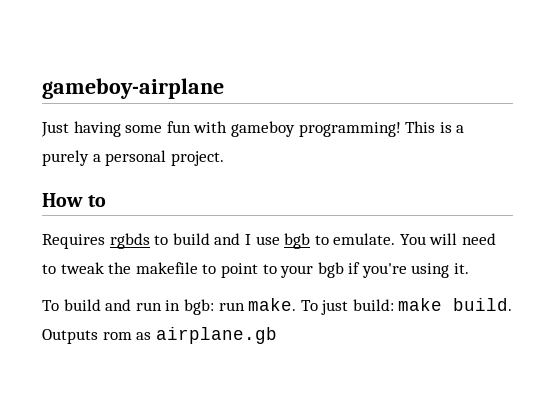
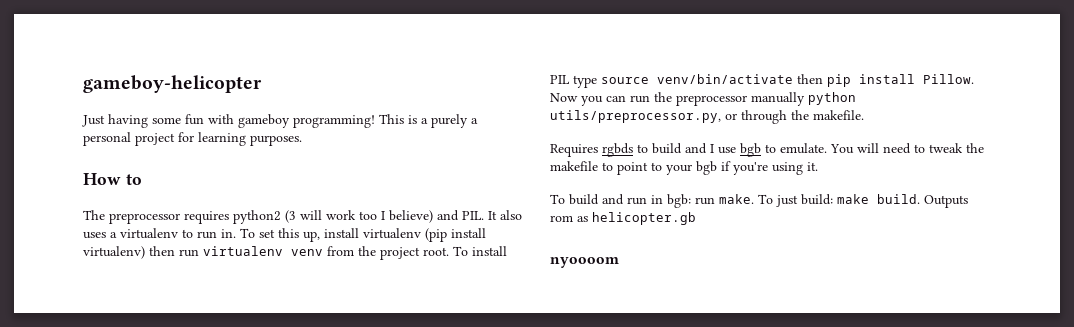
[42,78,224,99] gameboy-airplane -> [83,75,262,93] gameboy-helicopter
[170,151,224,166] [42,193,107,207] project. // How to -> [135,132,302,146] [83,173,142,185] [83,210,522,224] [83,228,486,242] [83,246,507,260] [550,74,974,88] [550,92,856,106] [550,110,864,124] project for learning purposes. // How to // The preprocessor requires python2 (3 will work too I believe) and PIL. It also uses a virtualenv to run in. To set this up, install virtualenv (pip install virtualenv) then run virtualenv venv from the project root. To install PIL type source venv/bin/activate then pip install Pillow. Now you can run the preprocessor manually python utils/preprocessor.py, or through the makefile.
[155,327,277,344] airplane.gb -> [592,212,696,225] [550,257,619,268] helicopter.gb // nyoooom

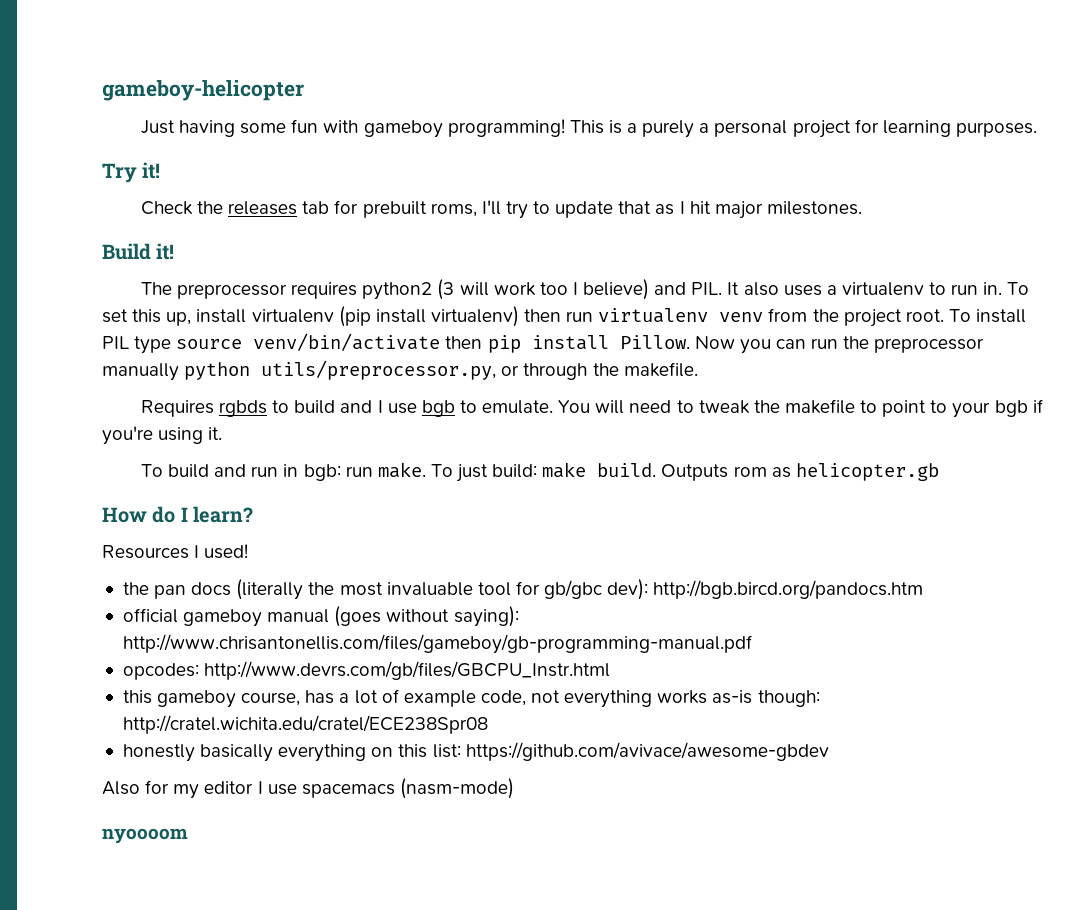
[83,173,142,185] How to -> [102,162,161,183] [140,200,862,219] [102,243,175,260] Try it! // Check the releases tab for prebuilt roms, I'll try to update that as I hit major milestones. // Build it!
(696, 218) none -> [102,506,254,523] [102,544,249,559] [122,579,924,600] [122,606,519,627] [122,634,752,654] [122,661,611,680] [122,689,820,708] [122,715,488,734] [122,742,829,762] [102,778,514,799] // How do I learn? // Resources I used! // the pan docs (literally the most invaluable tool for gb/gbc dev): http://bgb.bircd.org/pandocs.htm // official gameboy manual (goes without saying): http://www.chrisantonellis.com/files/gameboy/gb-programming-manual.pdf // opcodes: http://www.devrs.com/gb/files/GBCPU_Instr.html // this gameboy course, has a lot of example code, not everything works as-is though: http://cratel.wichita.edu/cratel/ECE238Spr08 // honestly basically everything on this list: https://github.com/avivace/awesome-gbdev // Also for my editor I use spacemacs (nasm-mode)

